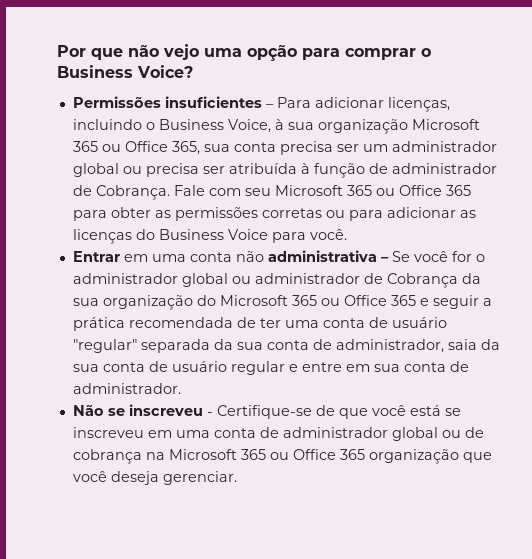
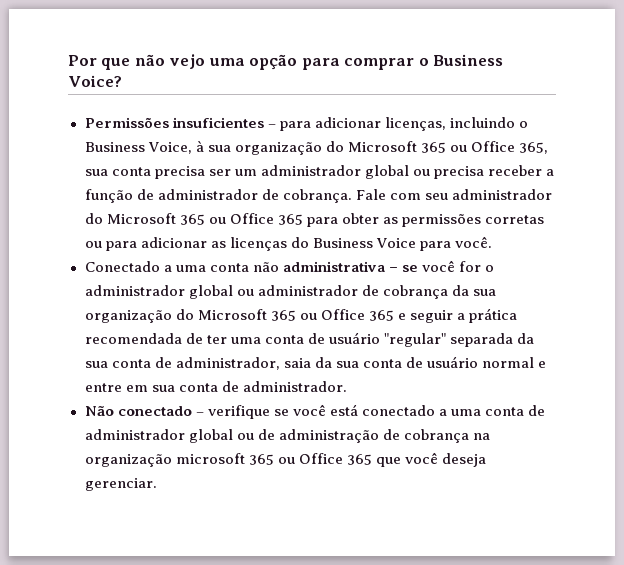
[276,97,311,108] Para -> [279,121,311,131] para
(408, 126) none -> [325,141,344,152] do
[202,163,310,174] ser atribuída à -> [487,165,554,176] receber a
[95,185,170,200] Cobrança. -> [282,189,352,203] cobrança.
(271, 192) none -> [451,189,552,200] [84,213,103,224] administrador do
[72,251,148,262] Entrar em -> [84,261,172,272] Conectado a
[391,251,410,262] Se -> [401,265,418,272] se
[386,273,458,288] Cobrança -> [382,285,448,299] cobrança
[230,361,285,375] regular -> [482,357,534,368] normal
[107,404,461,419] [72,427,172,438] se inscreveu - Certifique-se de que você está se inscreveu em -> [117,404,447,419] conectado – verifique se você está conectado a
[72,449,459,464] cobrança na Microsoft 365 ou Office 365 organização -> [278,429,490,443] [84,453,372,467] administração de cobrança na organização microsoft 365 ou Office 365

